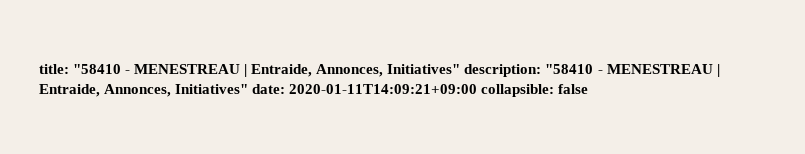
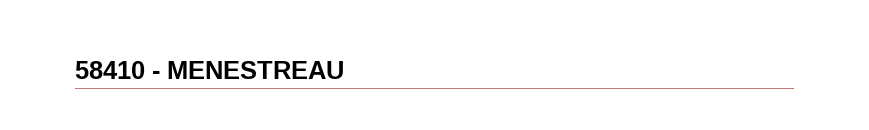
[39,64,720,77] [39,84,589,97] title: "58410 - MENESTREAU | Entraide, Annonces, Initiatives" description: "58410 - MENESTREAU | Entraide, Annonces, Initiatives" date: 2020-01-11T14:09:21+09:00 collapsible: false -> [75,61,344,79] 58410 - MENESTREAU

